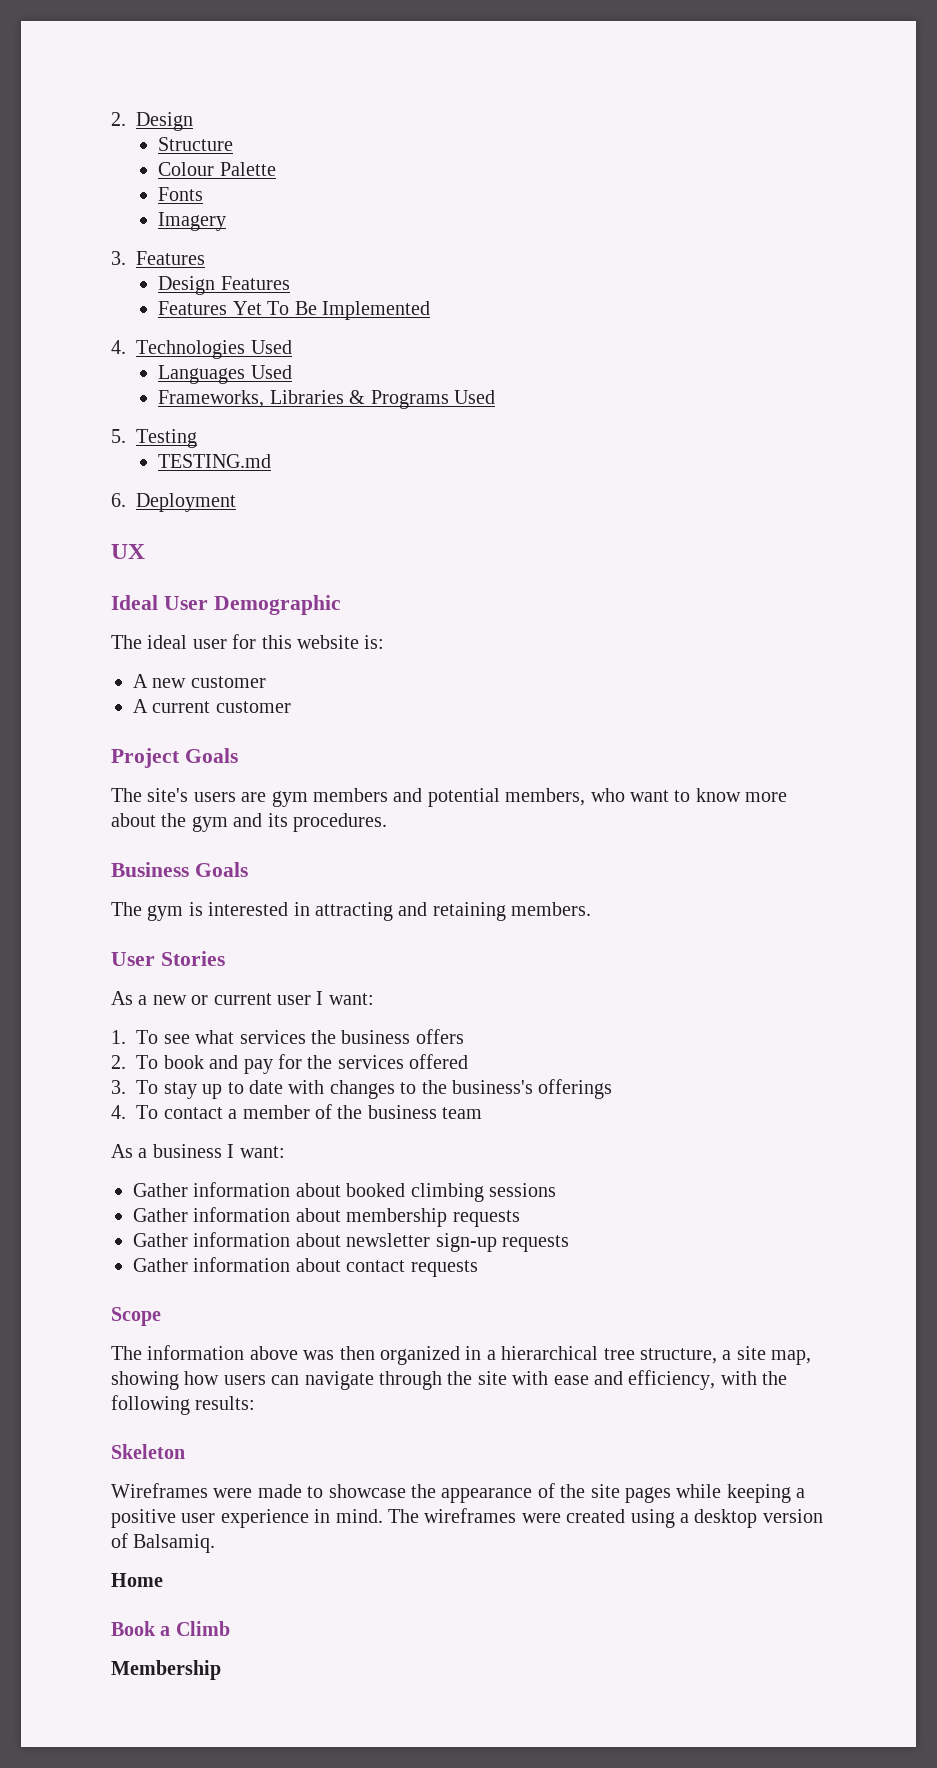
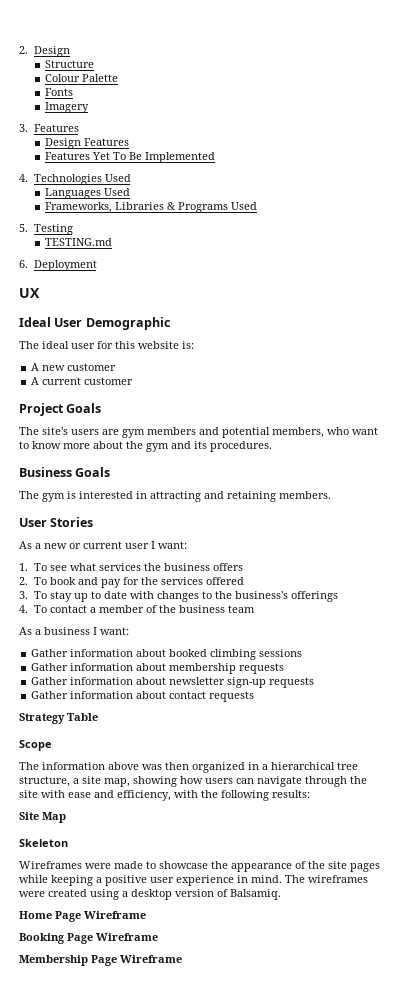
(478, 1268) none -> [19,713,98,724] // Strategy Table
(256, 1403) none -> [19,812,66,823] // Site Map
[111,1621,230,1636] // Book a Climb -> [55,911,146,922] [19,933,158,944] Page Wireframe // Booking Page Wireframe
(221, 1670) none -> [91,955,182,966] Page Wireframe

